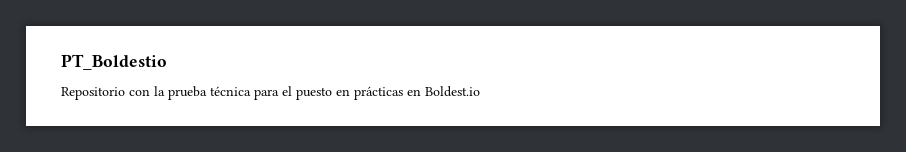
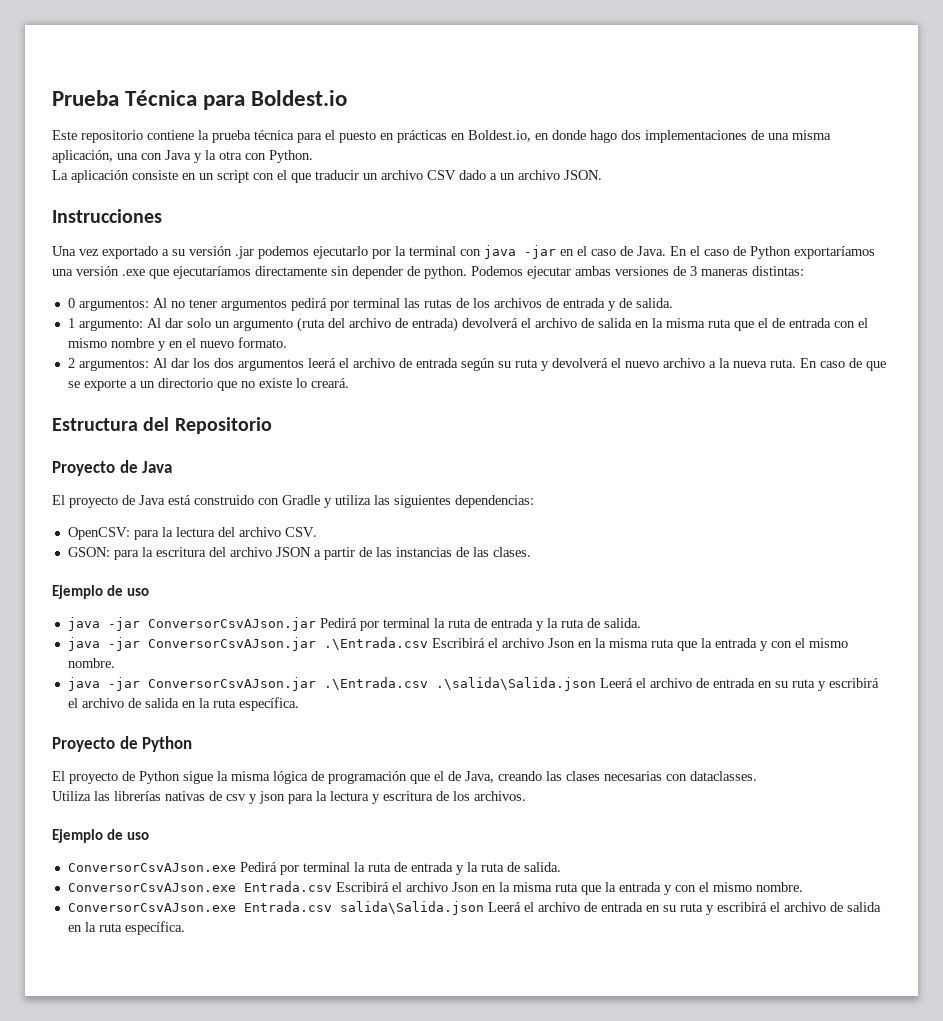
[61,54,167,70] [61,87,150,100] PT_Boldestio // Repositorio con -> [52,90,348,110] [52,130,194,143] Prueba Técnica para Boldest.io // Este repositorio contiene
[425,86,480,97] Boldest.io -> [468,130,831,143] [52,150,313,163] [52,170,602,183] [52,209,162,223] [52,245,875,259] [52,266,804,279] [67,298,673,311] [67,317,868,332] [67,337,287,351] [67,358,886,371] [67,378,349,391] [52,417,272,434] [52,460,173,476] [52,495,534,508] [67,527,317,540] [67,547,531,560] [52,585,149,599] [67,617,641,631] [67,637,848,651] [67,658,115,668] [67,677,879,691] [67,697,299,711] [52,736,193,752] [52,771,757,784] [52,791,526,804] [52,829,149,843] [67,862,561,875] [67,881,803,895] [67,901,881,915] [67,921,185,935] Boldest.io, en donde hago dos implementaciones de una misma aplicación, una con Java y la otra con Python. // La aplicación consiste en un script con el que traducir un archivo CSV dado a un archivo JSON. // Instrucciones // Una vez exportado a su versión .jar podemos ejecutarlo por la terminal con java -jar en el caso de Java. En el caso de Python exportaríamos una versión .exe que ejecutaríamos directamente sin depender de python. Podemos ejecutar ambas versiones de 3 maneras distintas: // 0 argumentos: Al no tener argumentos pedirá por terminal las rutas de los archivos de entrada y de salida. // 1 argumento: Al dar solo un argumento (ruta del archivo de entrada) devolverá el archivo de salida en la misma ruta que el de entrada con el mismo nombre y en el nuevo formato. // 2 argumentos: Al dar los dos argumentos leerá el archivo de entrada según su ruta y devolverá el nuevo archivo a la nueva ruta. En caso de que se exporte a un directorio que no existe lo creará. // Estructura del Repositorio // Proyecto de Java // El proyecto de Java está construido con Gradle y utiliza las siguientes dependencias: // OpenCSV: para la lectura del archivo CSV. // GSON: para la escritura del archivo JSON a partir de las instancias de las clases. // Ejemplo de uso // java -jar ConversorCsvAJson.jar Pedirá por terminal la ruta de entrada y la ruta de salida. // java -jar ConversorCsvAJson.jar .\Entrada.csv Escribirá el archivo Json en la misma ruta que la entrada y con el mismo nombre. // java -jar ConversorCsvAJson.jar .\Entrada.csv .\salida\Salida.json Leerá el archivo de entrada en su ruta y escribirá el archivo de salida en la ruta específica. // Proyecto de Python // El proyecto de Python sigue la misma lógica de programación que el de Java, creando las clases necesarias con dataclasses. // Utiliza las librerías nativas de csv y json para la lectura y escritura de los archivos. // Ejemplo de uso // ConversorCsvAJson.exe Pedirá por terminal la ruta de entrada y la ruta de salida. // ConversorCsvAJson.exe Entrada.csv Escribirá el archivo Json en la misma ruta que la entrada y con el mismo nombre. // ConversorCsvAJson.exe Entrada.csv salida\Salida.json Leerá el archivo de entrada en su ruta y escribirá el archivo de salida en la ruta específica.

